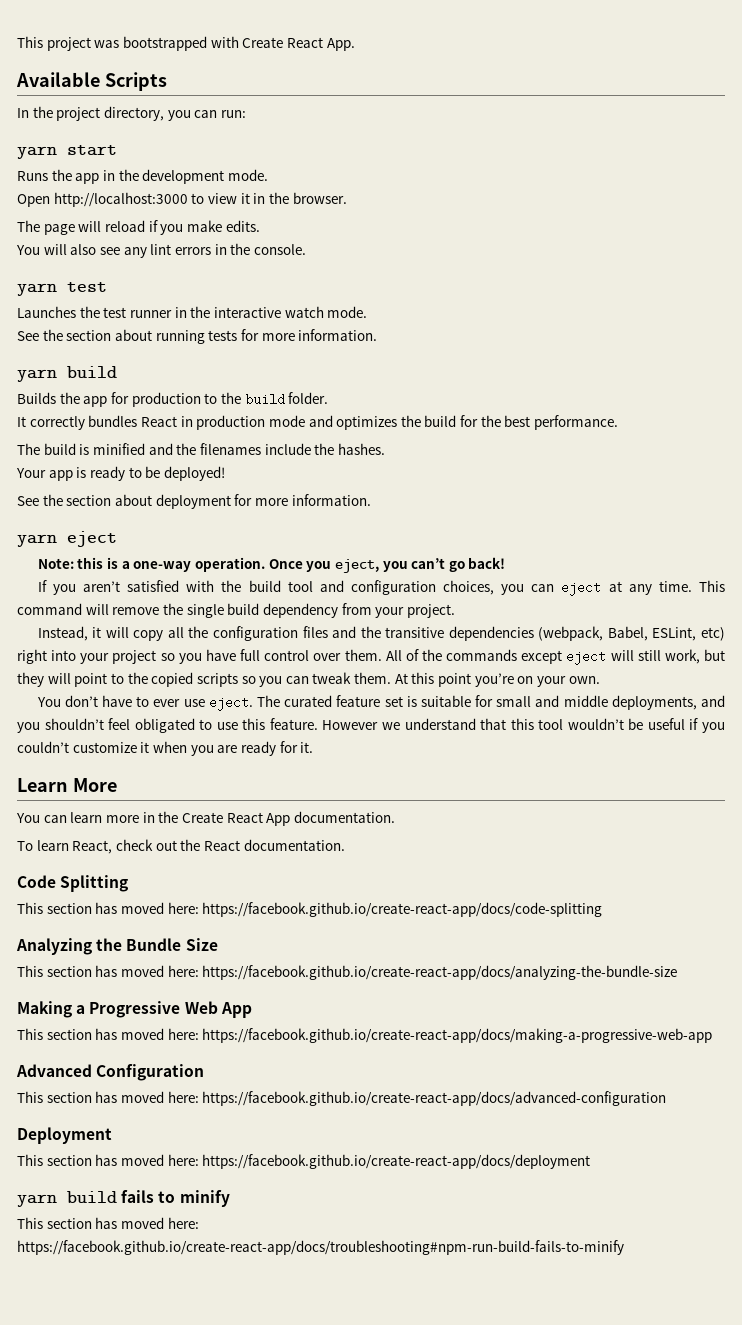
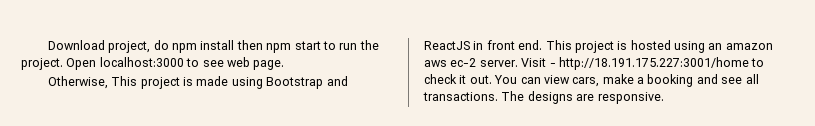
[17,36,355,51] [16,72,167,91] [17,106,246,121] [17,145,117,159] [17,169,268,184] [17,192,347,207] [17,220,260,235] [16,243,306,258] [17,282,107,296] [17,306,368,318] [17,329,378,344] [17,366,117,382] [17,392,329,407] [17,415,619,430] [17,443,385,455] [16,466,225,481] [17,494,371,509] [17,531,117,547] [37,557,506,573] [37,580,726,596] [17,603,455,618] [37,626,726,641] [17,649,725,665] [17,672,600,687] [36,695,725,711] [17,718,725,733] [17,741,314,756] [17,778,117,792] [16,811,395,826] [17,839,345,854] [17,875,129,892] [17,902,603,917] [16,938,218,955] [17,965,678,980] [17,1001,252,1018] [17,1028,713,1043] [16,1064,205,1081] [17,1091,667,1106] [17,1127,112,1144] [17,1154,591,1169] [17,1190,230,1207] [17,1217,199,1229] [17,1240,624,1255] This project was bootstrapped with Create React App. // Available Scripts // In the project directory, you can run: // yarn start // Runs the app in the development mode. // Open http://localhost:3000 to view it in the browser. // The page will reload if you make edits. // You will also see any lint errors in the console. // yarn test // Launches the test runner in the interactive watch mode. // See the section about running tests for more information. // yarn build // Builds the app for production to the build folder. // It correctly bundles React in production mode and optimizes the build for the best performance. // The build is minified and the filenames include the hashes. // Your app is ready to be deployed! // See the section about deployment for more information. // yarn eject // Note: this is a one-way operation. Once you eject, you can’t go back! // If you aren’t satisfied with the build tool and configuration choices, you can eject at any time. This command will remove the single build dependency from your project. // Instead, it will copy all the configuration files and the transitive dependencies (webpack, Babel, ESLint, etc) right into your project so you have full control over them. All of the commands except eject will still work, but they will point to the copied scripts so you can tweak them. At this point you’re on your own. // You don’t have to ever use eject. The curated feature set is suitable for small and middle deployments, and you shouldn’t feel obligated to use this feature. However we understand that this tool wouldn’t be useful if you couldn’t customize it when you are ready for it. // Learn More // You can learn more in the Create React App documentation. // To learn React, check out the React documentation. // Code Splitting // This section has moved here: https://facebook.github.io/create-react-app/docs/code-splitting // Analyzing the Bundle Size // This section has moved here: https://facebook.github.io/create-react-app/docs/analyzing-the-bundle-size // Making a Progressive Web App // This section has moved here: https://facebook.github.io/create-react-app/docs/making-a-progressive-web-app // Advanced Configuration // This section has moved here: https://facebook.github.io/create-react-app/docs/advanced-configuration // Deployment // This section has moved here: https://facebook.github.io/create-react-app/docs/deployment // yarn build fails to minify // This section has moved here: https://facebook.github.io/create-react-app/docs/troubleshooting#npm-run-build-fails-to-minify -> [47,40,379,53] [21,57,285,70] [47,76,348,89] [424,40,773,53] [424,57,765,70] [424,74,759,87] [423,91,664,104] Download project, do npm install then npm start to run the project. Open localhost:3000 to see web page. // Otherwise, This project is made using Bootstrap and ReactJS in front end. This project is hosted using an amazon aws ec-2 server. Visit - http://18.191.175.227:3001/home to check it out. You can view cars, make a booking and see all transactions. The designs are responsive.

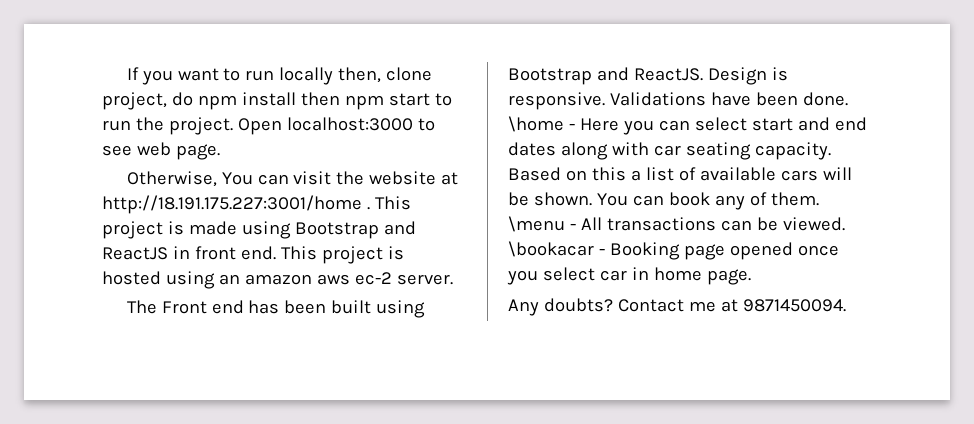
[47,40,105,50] Download -> [126,67,433,85] If you want to run locally then, clone
(108, 82) none -> [221,171,459,185] [102,195,370,214] You can visit the website at http://18.191.175.227:3001/home .
[521,57,765,70] [424,74,759,87] [423,91,664,104] Visit - http://18.191.175.227:3001/home to check it out. You can view cars, make a booking and see all transactions. The designs are responsive. -> [126,300,426,318] [508,67,788,85] [508,92,848,110] [508,116,867,135] [508,142,831,160] [508,167,852,181] [508,192,819,210] [508,216,845,232] [508,241,839,260] [507,267,751,285] [508,298,846,316] // The Front end has been built using Bootstrap and ReactJS. Design is responsive. Validations have been done. \home - Here you can select start and end dates along with car seating capacity. Based on this a list of available cars will be shown. You can book any of them. \menu - All transactions can be viewed. \bookacar - Booking page opened once you select car in home page. // Any doubts? Contact me at 9871450094.

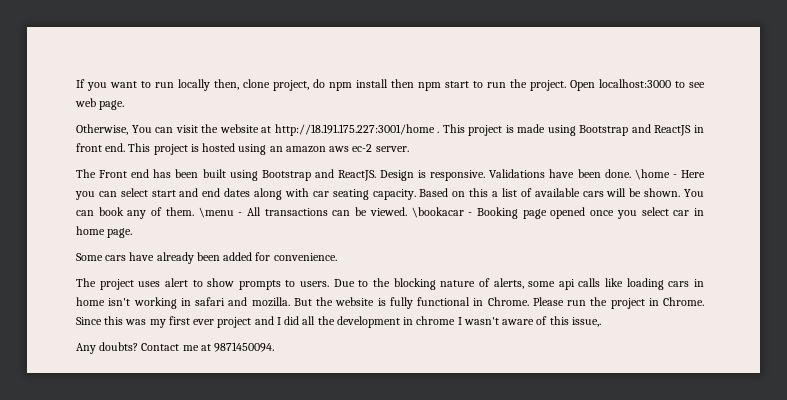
(751, 277) none -> [76,252,337,264] [76,278,704,290] [76,297,704,309] [76,316,601,328] // Some cars have already been added for convenience. // The project uses alert to show prompts to users. Due to the blocking nature of alerts, some api calls like loading cars in home isn't working in safari and mozilla. But the website is fully functional in Chrome. Please run the project in Chrome. Since this was my first ever project and I did all the development in chrome I wasn't aware of this issue,.

